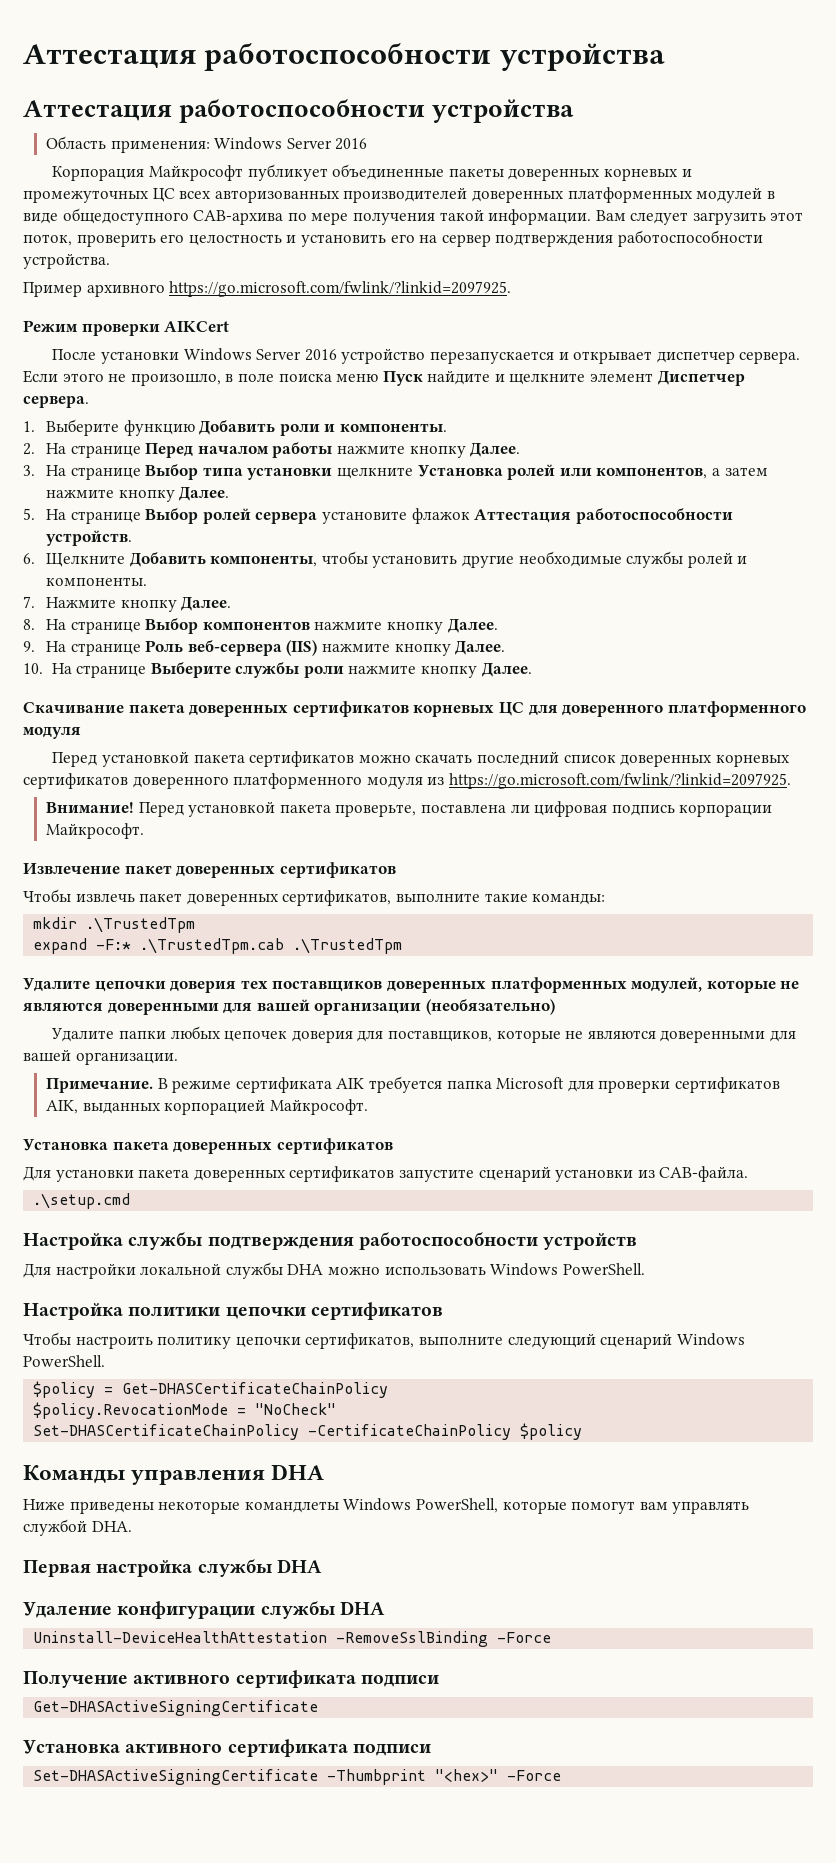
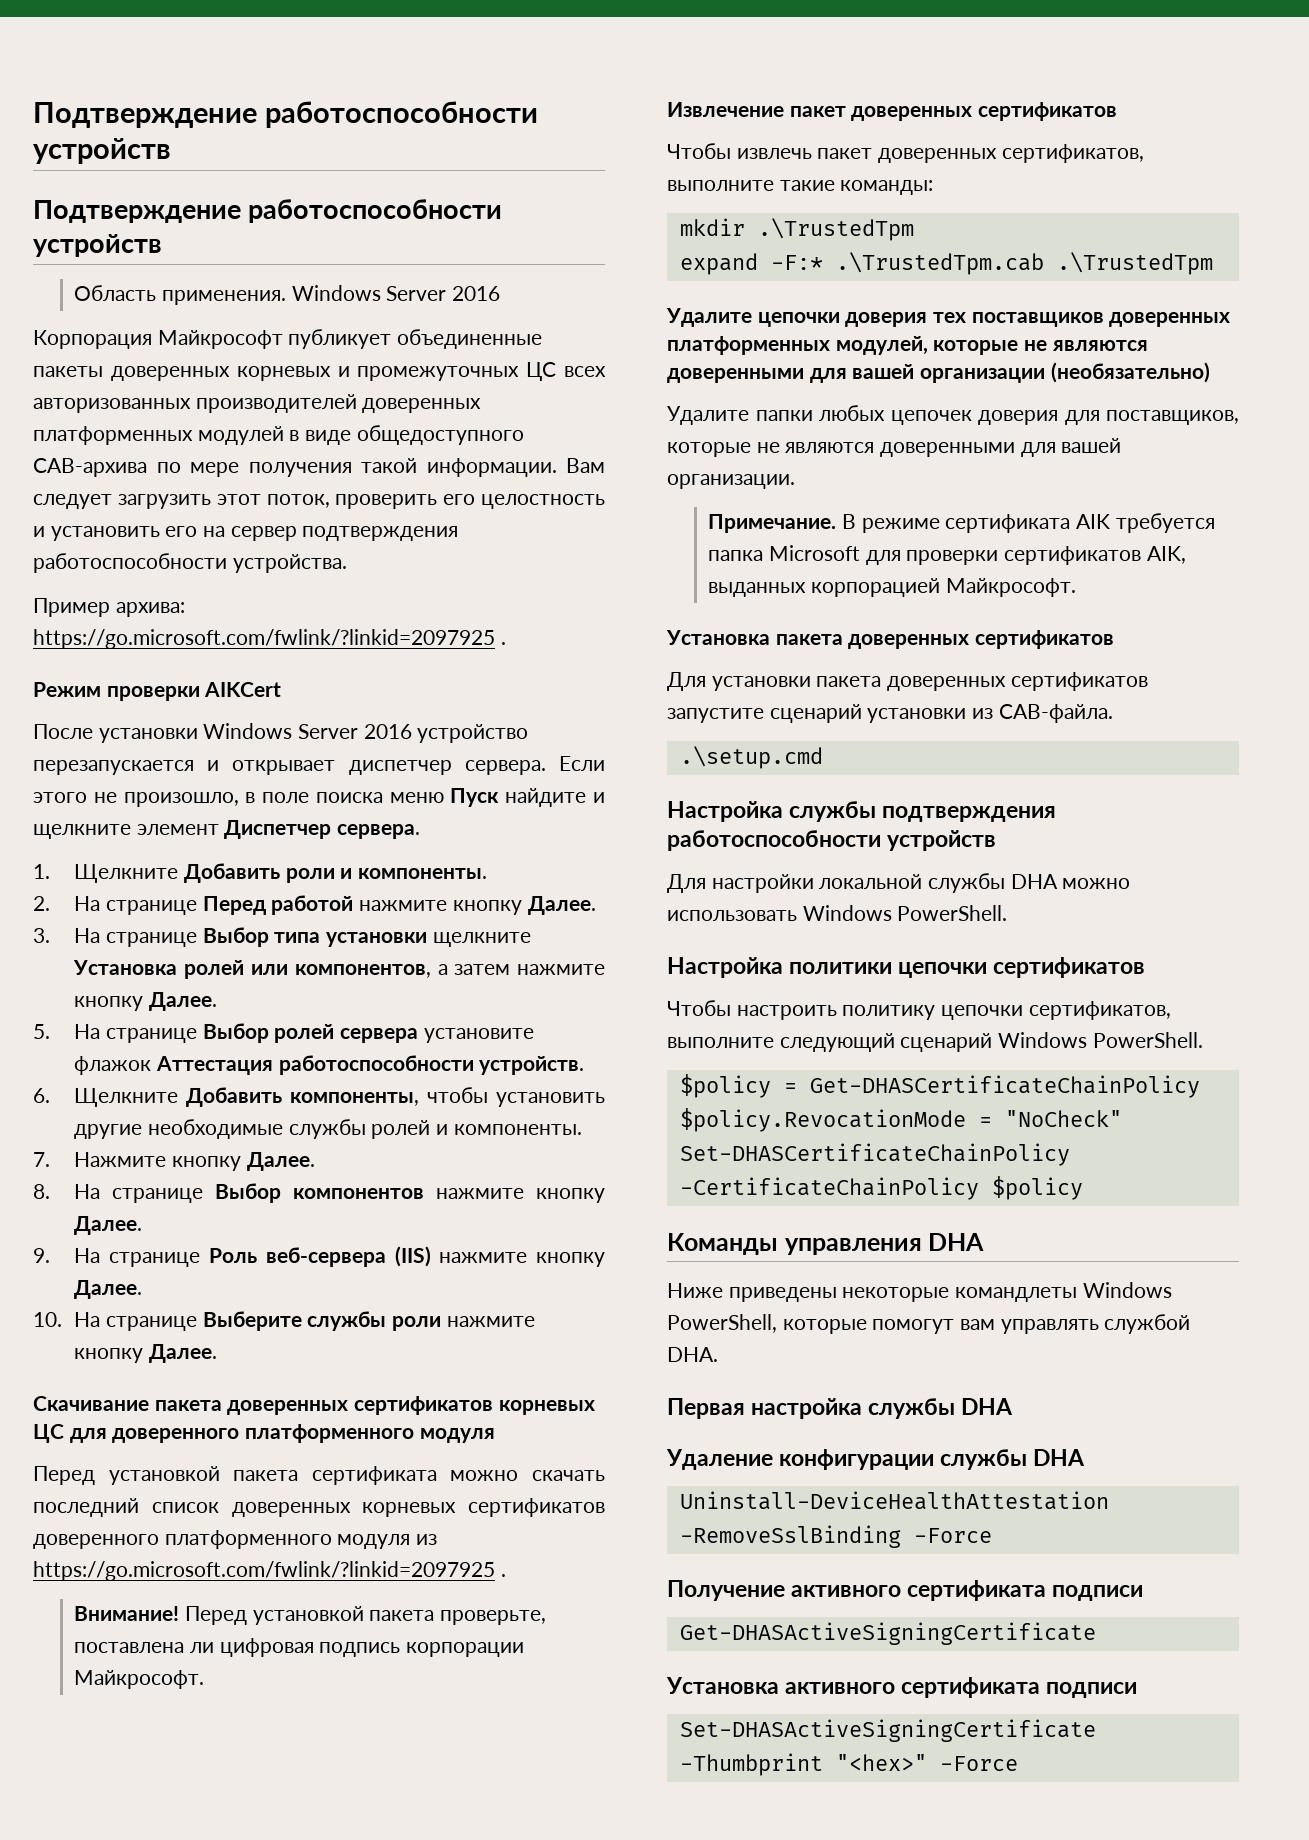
[23,43,665,71] [23,99,575,123] Аттестация работоспособности устройства // Аттестация работоспособности устройства -> [33,101,538,128] [33,138,171,164] [33,199,503,223] [33,234,162,257] Подтверждение работоспособности устройств // Подтверждение работоспособности устройств
[110,140,210,153] применения: -> [162,290,287,305] применения.
[86,281,512,297] архивного https://go.microsoft.com/fwlink/?linkid=2097925. -> [115,602,185,617] [33,629,506,649] архива: https://go.microsoft.com/fwlink/?linkid=2097925 .
[46,419,195,436] Выберите функцию -> [74,864,179,883] Щелкните
[197,442,333,458] началом работы -> [271,895,354,915] работой
[249,751,355,767] сертификатов -> [311,1466,437,1485] сертификата
[448,773,791,789] https://go.microsoft.com/fwlink/?linkid=2097925. -> [33,1561,506,1581] https://go.microsoft.com/fwlink/?linkid=2097925 .

